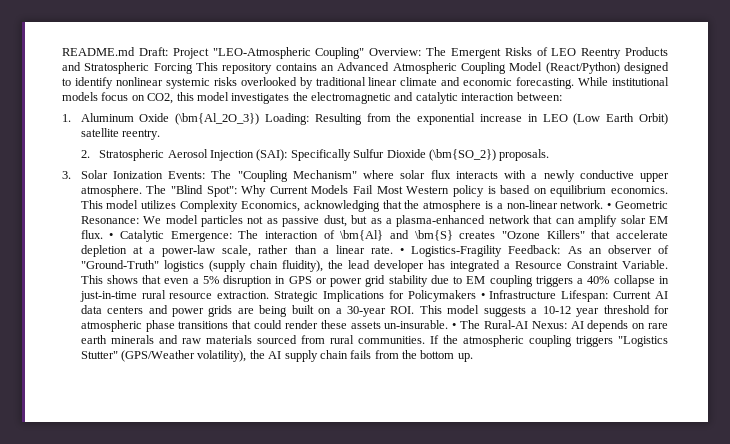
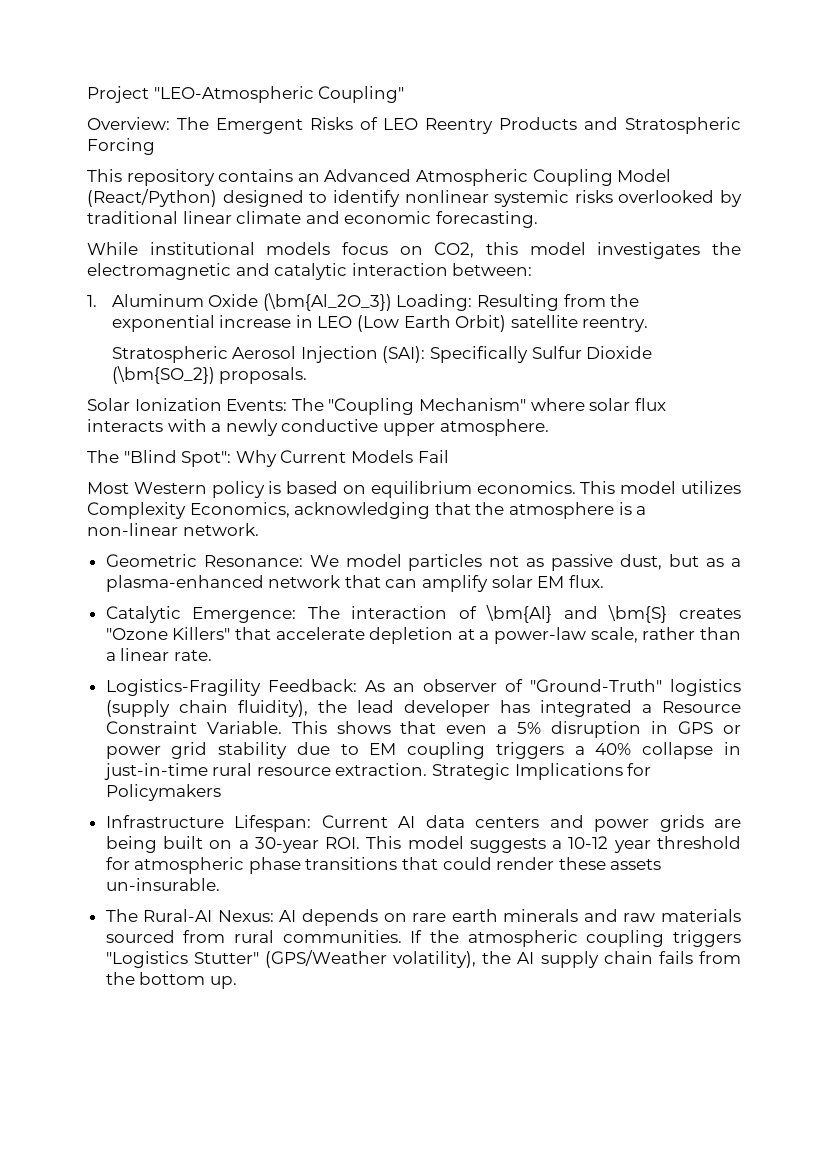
[62,47,168,56] README.md Draft: -> (87, 94) none
(365, 53) none -> (405, 94) //
(193, 68) none -> (155, 146) //
(575, 83) none -> (538, 219) //
[80,150,90,158] 2. -> (649, 324) none
[62,171,71,179] 3. -> (308, 375) none
(142, 191) none -> (549, 427) //
(374, 189) none -> (449, 456) //
[607,203,612,209] • -> (259, 529) //
[109,233,114,239] • -> (604, 581) //
[400,248,405,254] • -> (212, 655) //
[480,293,485,299] • -> (221, 792) //
[452,323,457,329] • -> (220, 884) //

